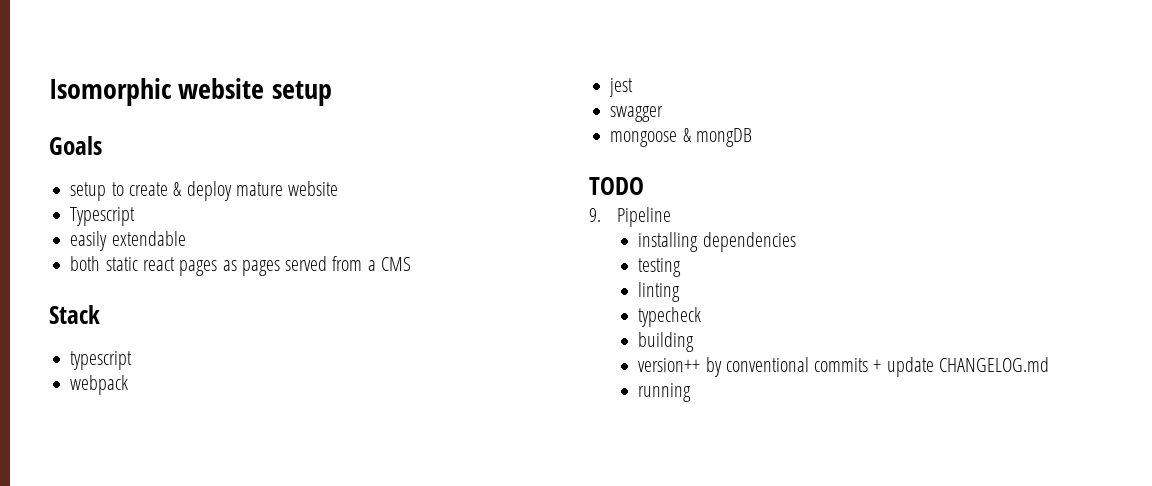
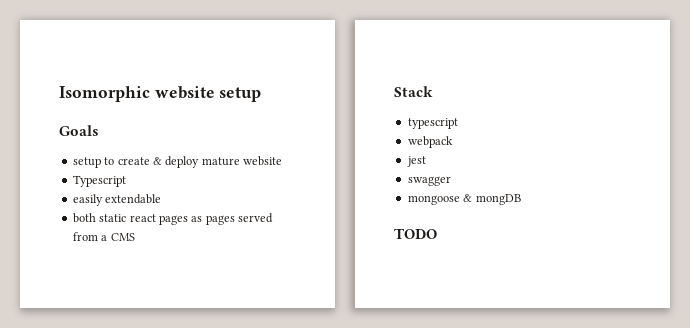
[589,207,671,227] [638,232,796,252] [638,258,682,277] [638,282,681,302] [638,307,702,327] [638,332,695,352] [638,357,1049,377] [638,383,692,402] // 9. Pipeline // installing dependencies // testing // linting // typecheck // building // version++ by conventional commits + update CHANGELOG.md // running -> (437, 233) none

